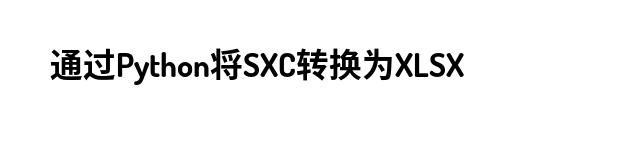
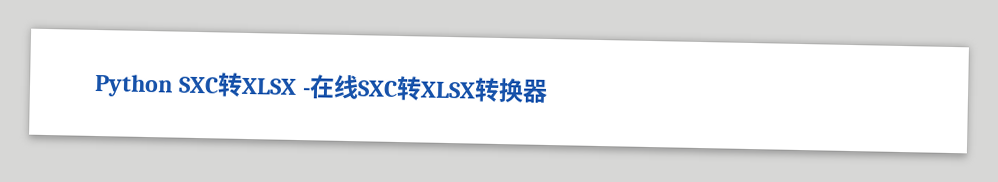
[50,48,464,85] 通过Python将SXC转换为XLSX -> [94,72,548,103] Python SXC转XLSX -在线SXC转XLSX转换器

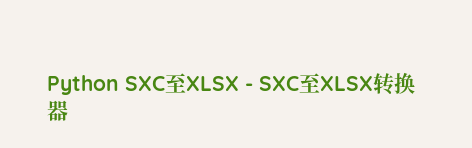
[217,72,244,97] 转 -> [165,73,186,93] 至
[308,74,422,101] 在线SXC转 -> [259,73,320,93] SXC至

